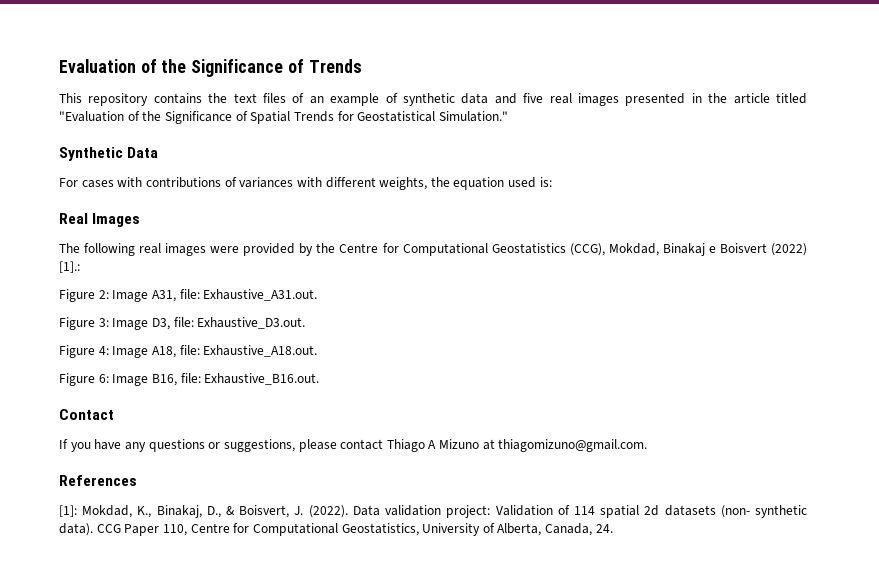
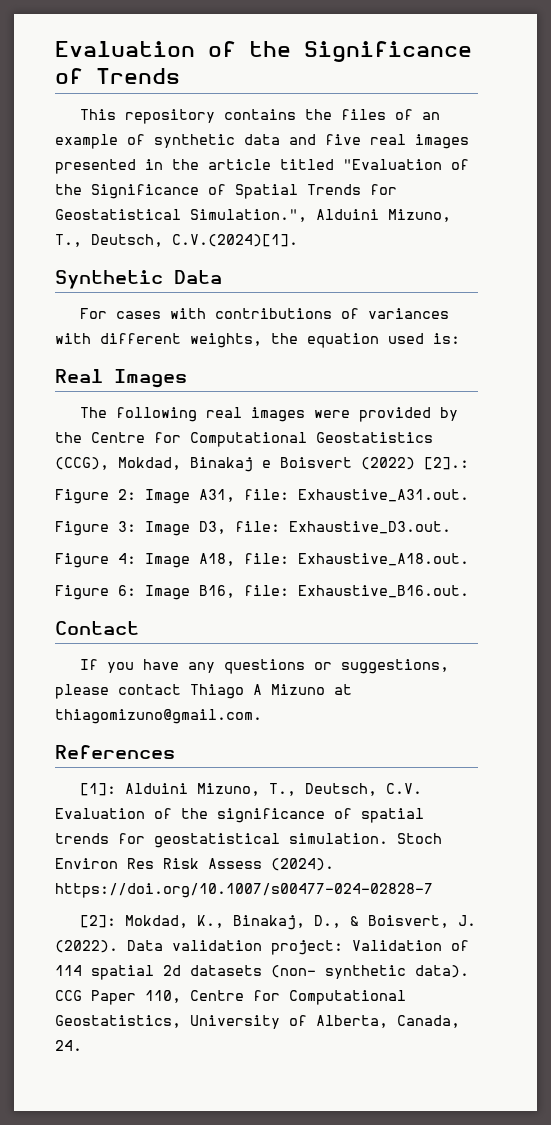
[233,93,257,103] text -> (333, 114) none
[438,111,508,122] Simulation." -> [190,209,451,222] [55,234,298,247] Simulation.", Alduini Mizuno, T., Deutsch, C.V.(2024)[1].
[59,261,80,273] [1].: -> [424,457,469,470] [2].:
(77, 511) none -> [125,783,423,796] [55,808,424,823] [55,833,442,848] [55,858,334,871] [55,883,433,898] [80,915,117,928] Alduini Mizuno, T., Deutsch, C.V. Evaluation of the significance of spatial trends for geostatistical simulation. Stoch Environ Res Risk Assess (2024). https://doi.org/10.1007/s00477-024-02828-7 // [2]:

